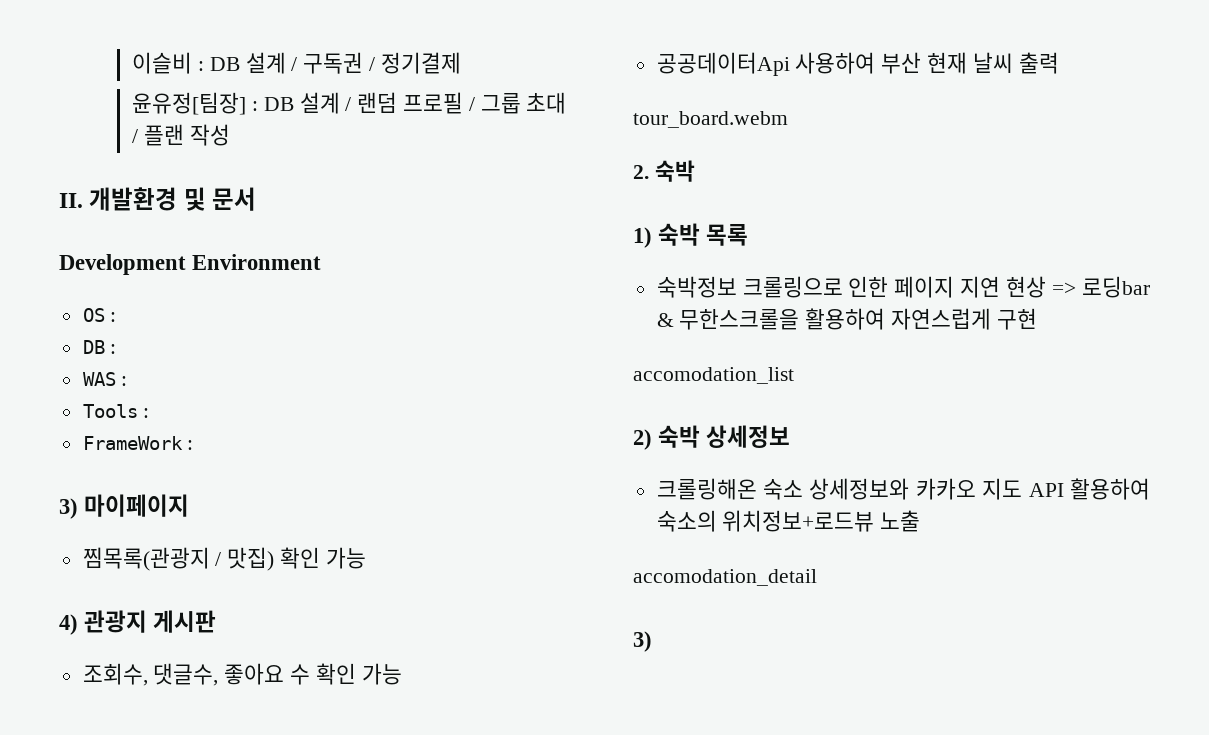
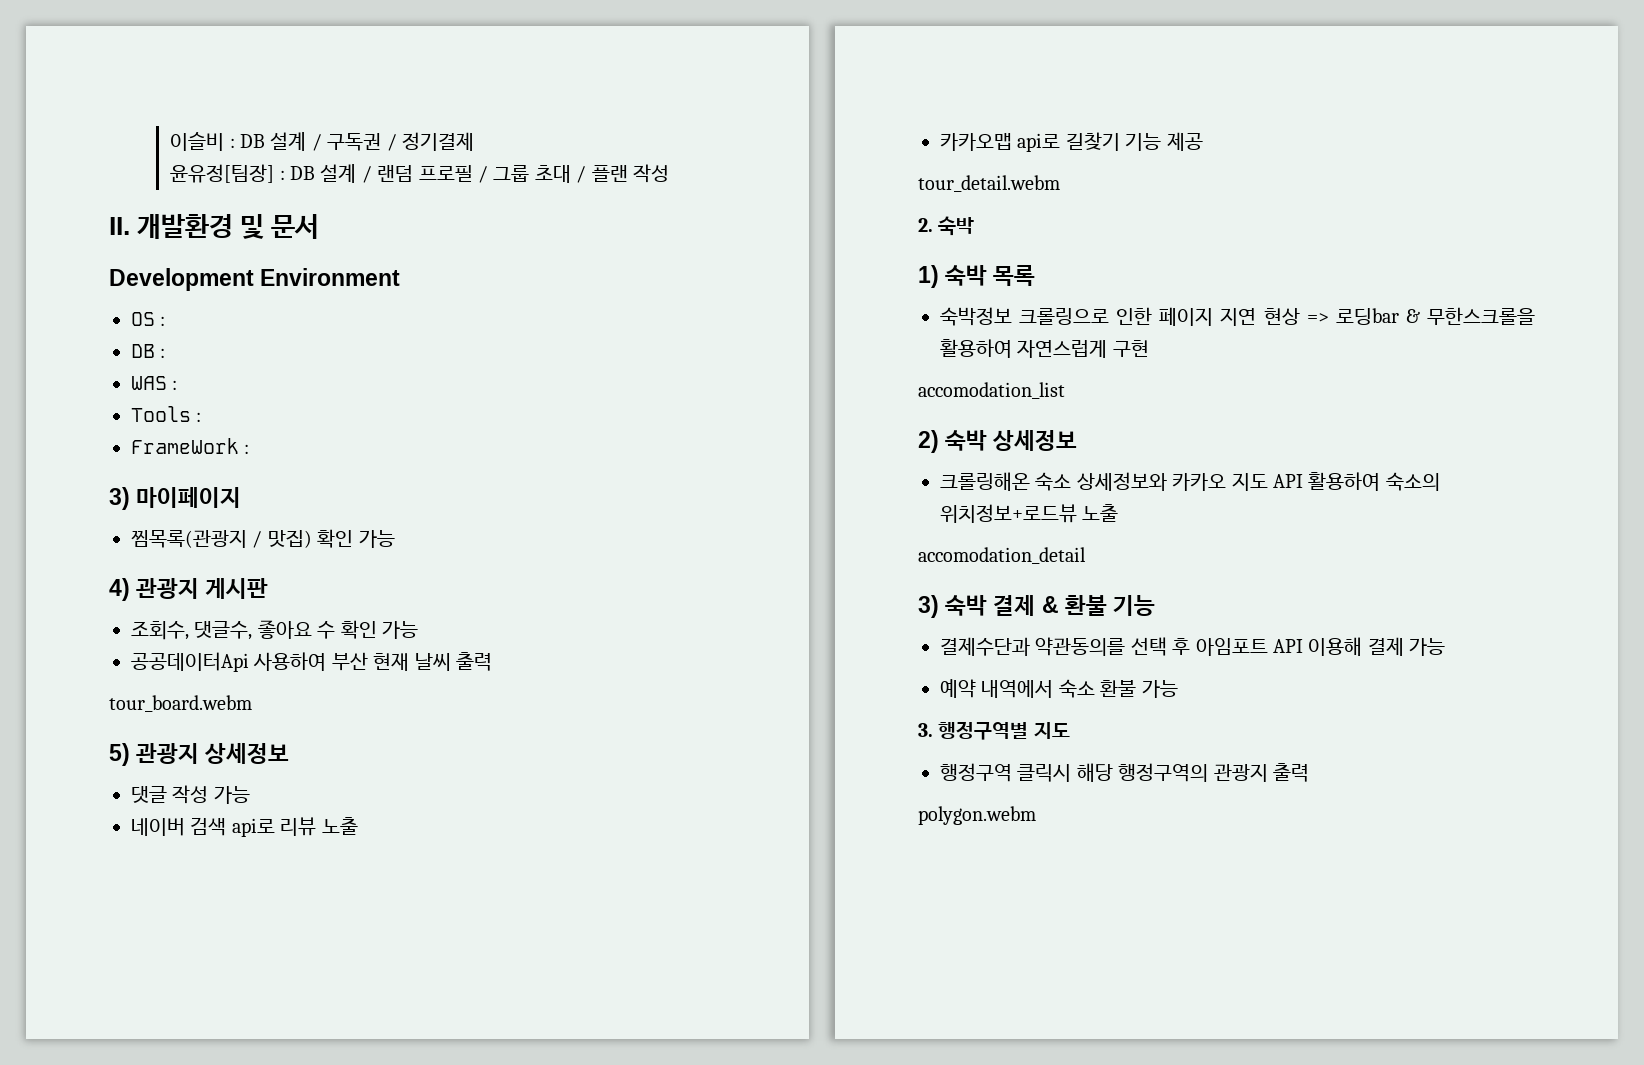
(788, 119) none -> [109,743,290,766] [131,785,250,804] [131,817,358,837] [940,132,1203,152] [918,175,1060,192] // 5) 관광지 상세정보 // 댓글 작성 가능 // 네이버 검색 api로 리뷰 노출 // 카카오맵 api로 길찾기 기능 제공 // tour_detail.webm
(652, 641) none -> [945,595,1156,616] [940,637,1446,656] [940,679,1178,698] [918,721,1070,740] [940,763,1309,782] [918,806,1036,825] 숙박 결제 & 환불 기능 // 결제수단과 약관동의를 선택 후 아임포트 API 이용해 결제 가능 // 예약 내역에서 숙소 환불 가능 // 3. 행정구역별 지도 // 행정구역 클릭시 해당 행정구역의 관광지 출력 // polygon.webm

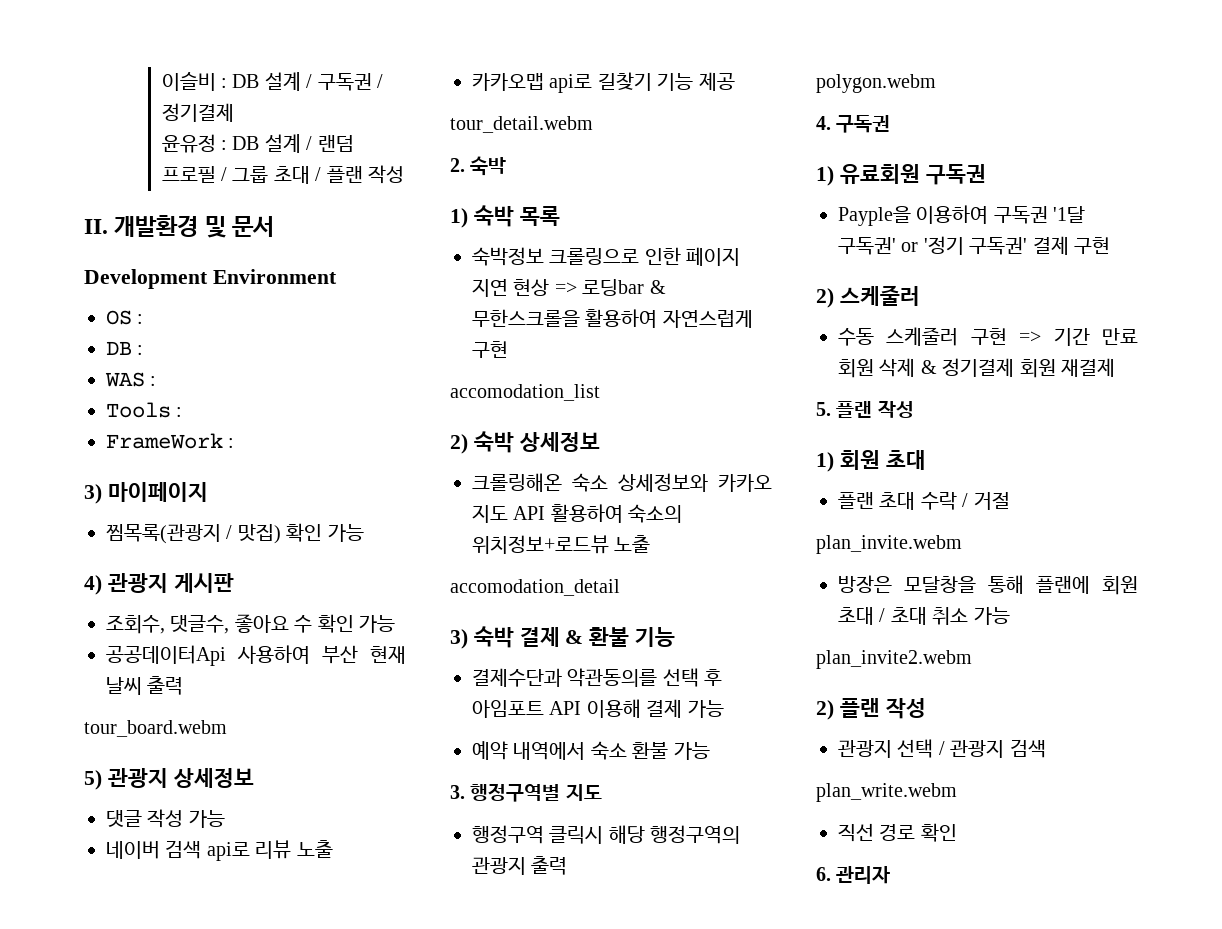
[170,164,275,183] 윤유정[팀장] -> [161,134,216,153] 윤유정
(1036, 815) none -> [816,115,891,133] [816,164,986,186] [838,205,1086,226] [838,236,1110,255] [816,285,920,308] [838,327,1138,346] [838,358,1115,378] [816,400,914,418] [816,450,926,472] [838,492,1010,510] [816,535,962,554] [838,575,1138,595] [838,607,1010,625] [816,650,972,669] [816,698,926,720] [838,739,1046,758] [816,783,957,802] [838,823,957,842] [816,866,891,884] // 4. 구독권 // 1) 유료회원 구독권 // Payple을 이용하여 구독권 '1달 구독권' or '정기 구독권' 결제 구현 // 2) 스케줄러 // 수동 스케줄러 구현 => 기간 만료 회원 삭제 & 정기결제 회원 재결제 // 5. 플랜 작성 // 1) 회원 초대 // 플랜 초대 수락 / 거절 // plan_invite.webm // 방장은 모달창을 통해 플랜에 회원 초대 / 초대 취소 가능 // plan_invite2.webm // 2) 플랜 작성 // 관광지 선택 / 관광지 검색 // plan_write.webm // 직선 경로 확인 // 6. 관리자

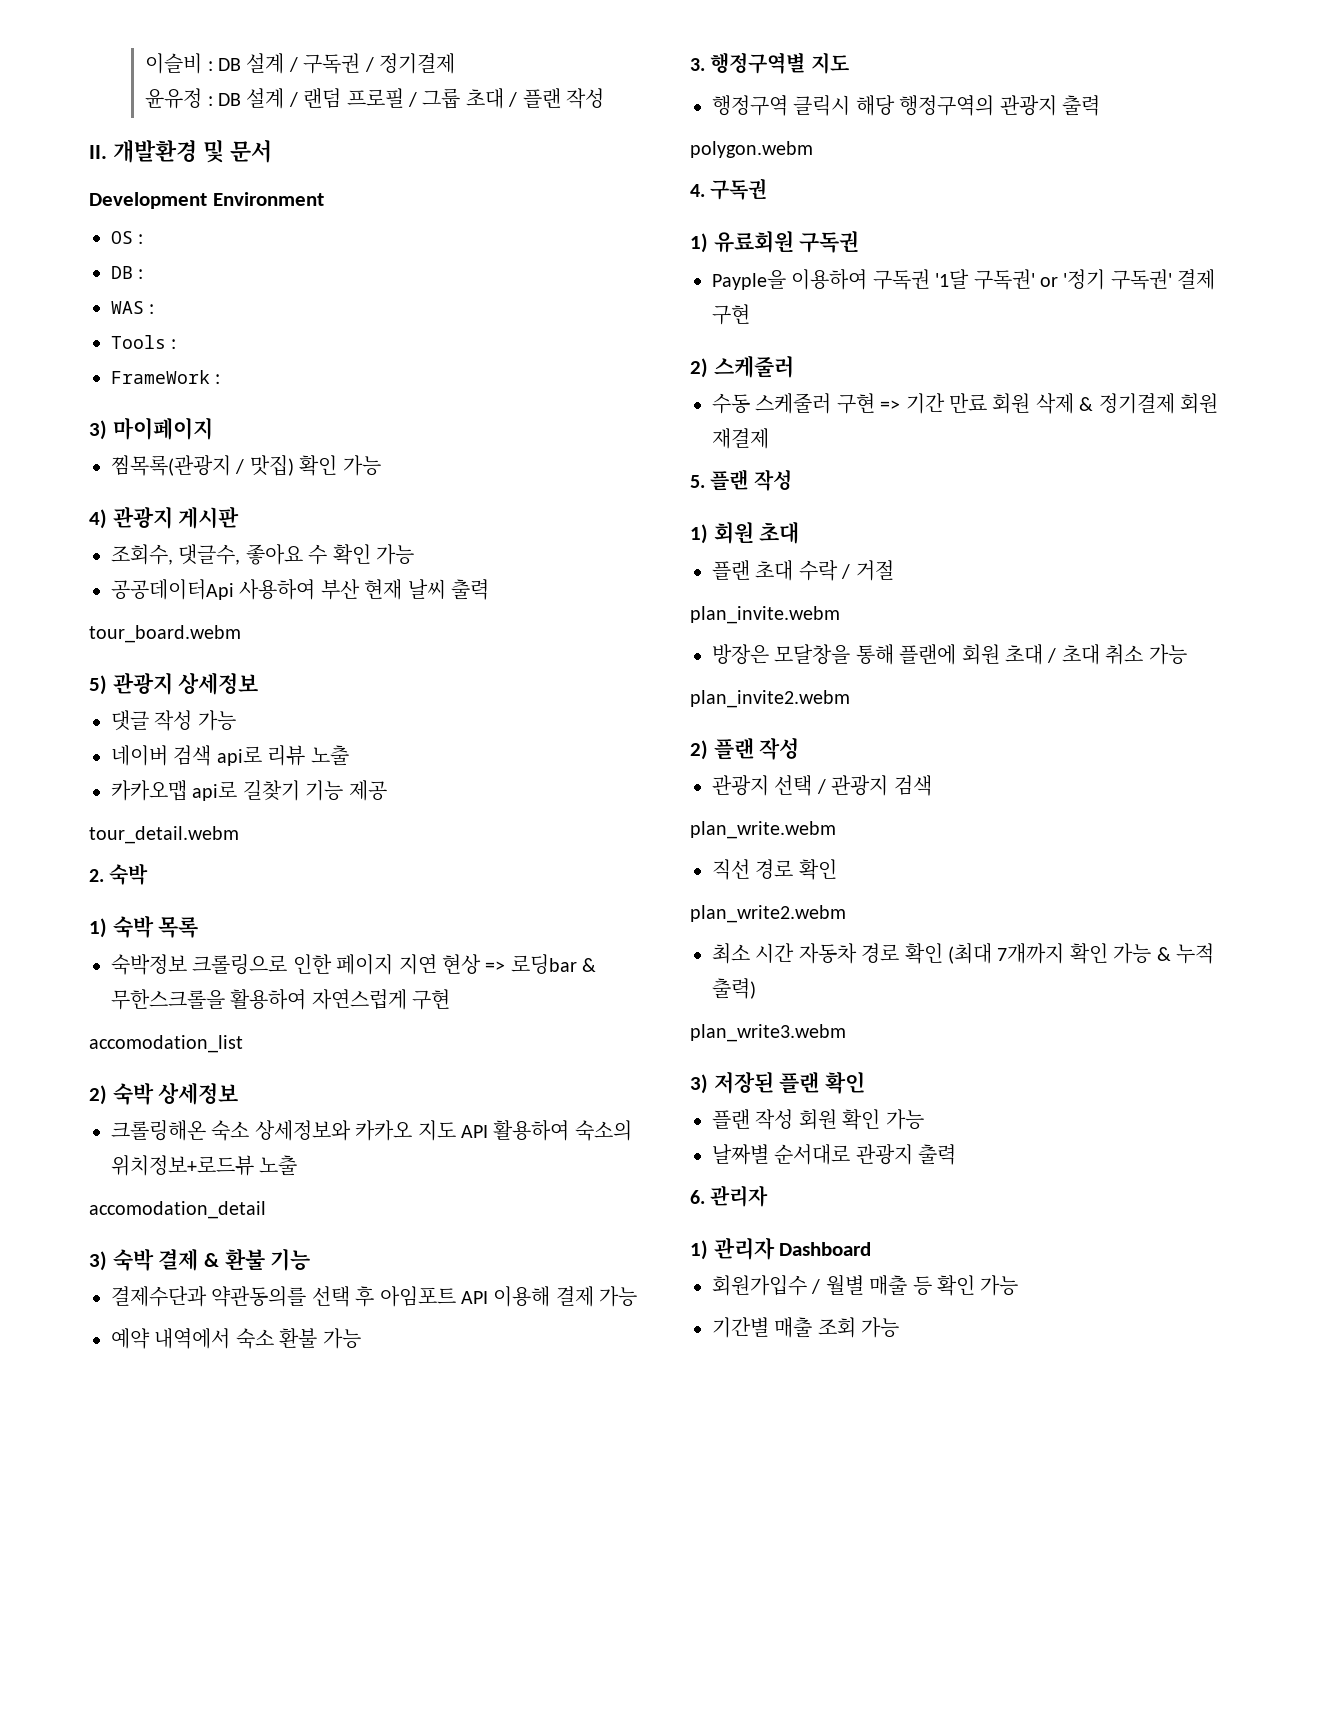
[816,866,891,884] 6. 관리자 -> [690,905,846,923] [712,943,1214,964] [712,978,756,999] [690,1024,846,1042] [690,1071,866,1094] [712,1109,924,1130] [712,1144,957,1165] [690,1185,769,1207] [690,1237,872,1260] [712,1274,1019,1296] [712,1317,900,1338] plan_write2.webm // 최소 시간 자동차 경로 확인 (최대 7개까지 확인 가능 & 누적 출력) // plan_write3.webm // 3) 저장된 플랜 확인 // 플랜 작성 회원 확인 가능 // 날짜별 순서대로 관광지 출력 // 6. 관리자 // 1) 관리자 Dashboard // 회원가입수 / 월별 매출 등 확인 가능 // 기간별 매출 조회 가능

